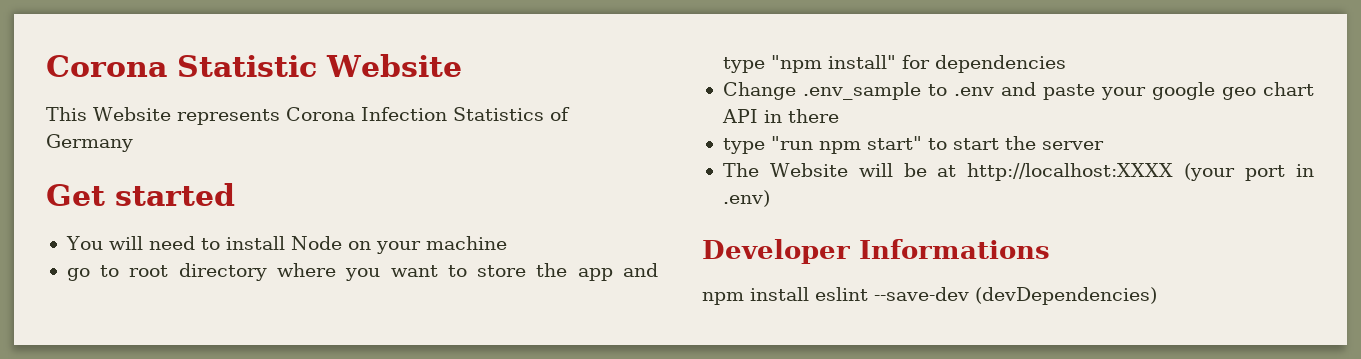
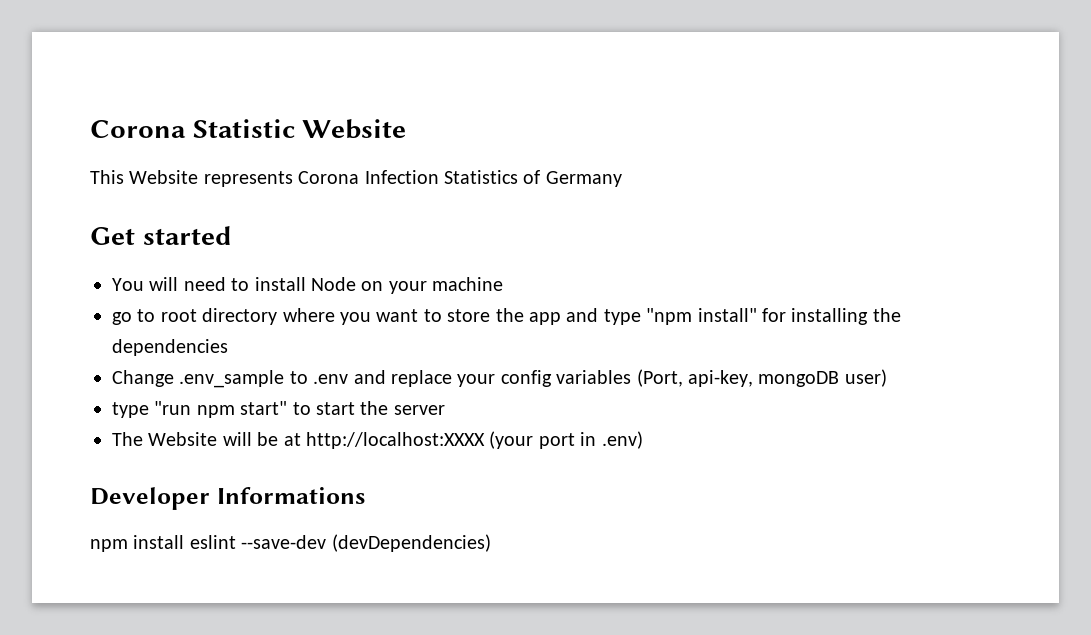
(930, 62) none -> [791,308,901,325] installing the
[1042,82,1314,100] [721,109,839,123] paste your google geo chart API in there -> [391,369,887,387] replace your config variables (Port, api-key, mongoDB user)

